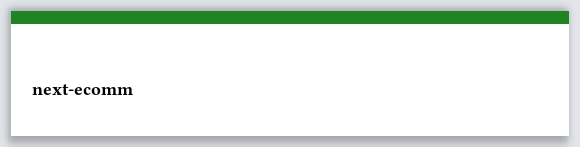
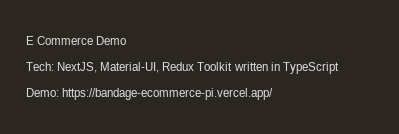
[32,84,134,95] next-ecomm -> [26,36,127,45] [26,62,339,74] [26,88,274,100] E Commerce Demo // Tech: NextJS, Material-UI, Redux Toolkit written in TypeScript // Demo: https://bandage-ecommerce-pi.vercel.app/

